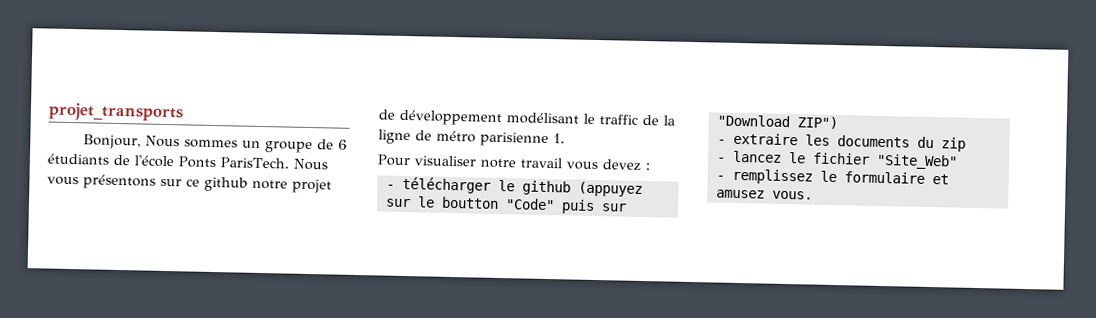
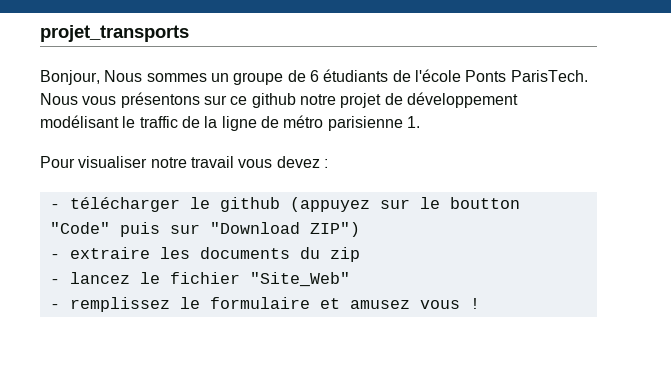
[771,190,813,200] vous. -> [419,298,480,309] vous !

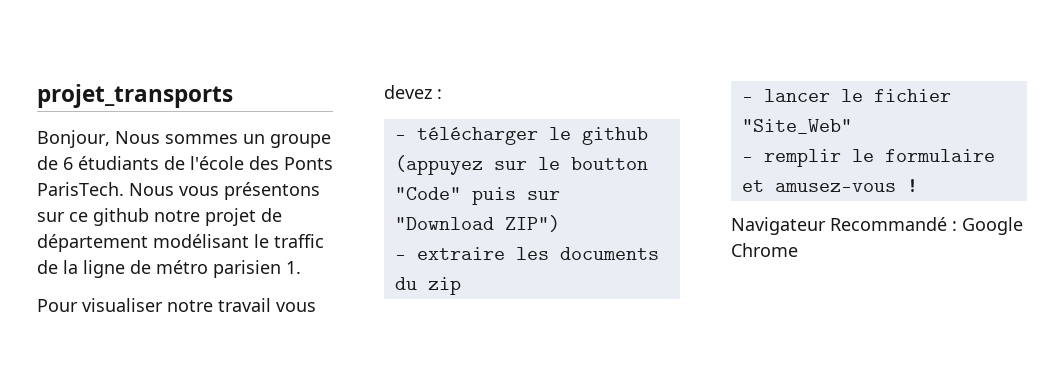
(461, 75) none -> [249,156,279,170] des
[406,92,518,108] développement -> [37,234,148,252] département
[327,116,403,131] parisienne -> [213,260,281,278] parisien
[69,272,130,284] lancez -> [763,89,830,102] lancer
[69,297,170,312] remplissez -> [763,149,841,167] remplir
[349,300,460,309] amusez vous -> [774,183,896,192] amusez-vous
(480, 303) none -> [731,217,1023,235] [731,243,798,257] // Navigateur Recommandé : Google Chrome

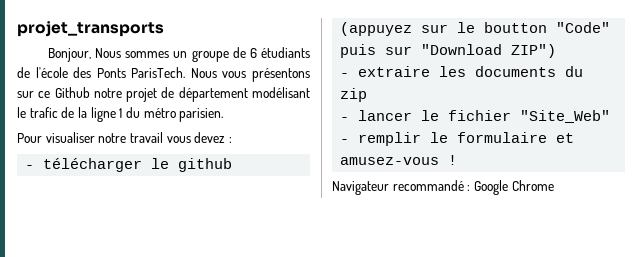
[93,208,149,226] github -> [54,87,90,98] Github
[274,234,324,248] traffic -> [29,107,58,118] trafic
[130,260,301,278] de métro parisien 1. -> [119,107,224,122] 1 du métro parisien.
[830,217,947,231] Recommandé -> [392,180,464,191] recommandé

